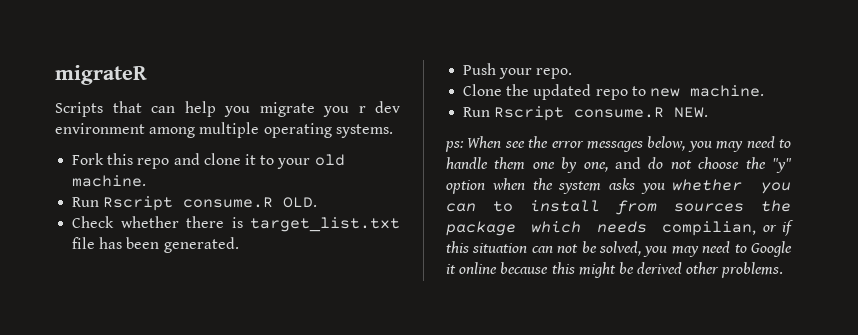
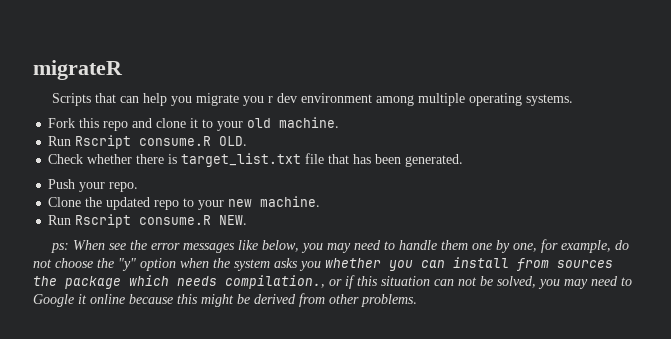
(96, 243) none -> [328,154,350,164] that
(646, 91) none -> [198,200,225,210] your
(643, 146) none -> [238,240,259,250] like
[615,157,641,169] and -> [541,239,612,253] for example,
[493,201,513,212] to -> (445, 264) none
[662,221,757,236] compilian, -> [225,275,325,289] compilation.,
(683, 268) none -> [299,293,325,307] from

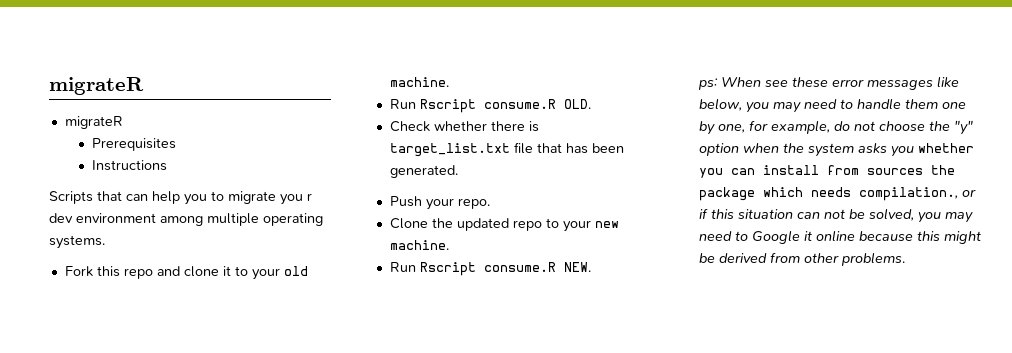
[33,60,123,80] migrateR -> [49,77,144,95] [64,116,123,129] [91,138,176,151] [91,160,167,171] migrateR // migrateR // Prerequisites // Instructions
(193, 101) none -> [211,191,224,201] to
[130,240,148,250] the -> [792,77,828,87] these

